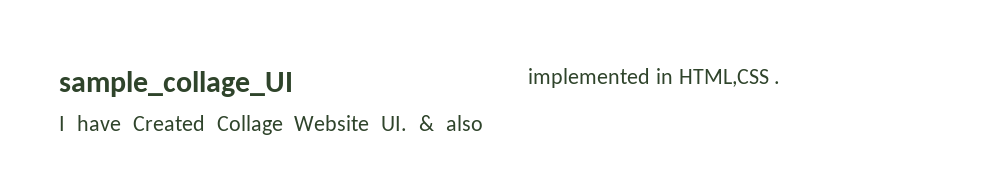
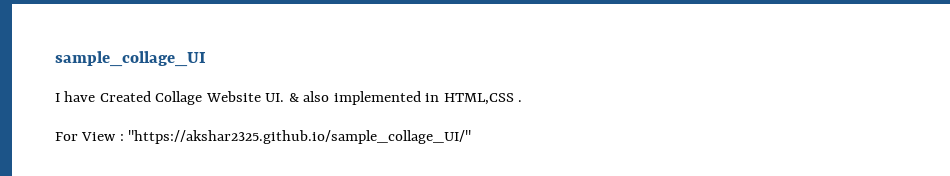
(781, 82) none -> [55,130,472,144] // For View : "https://akshar2325.github.io/sample_collage_UI/"

